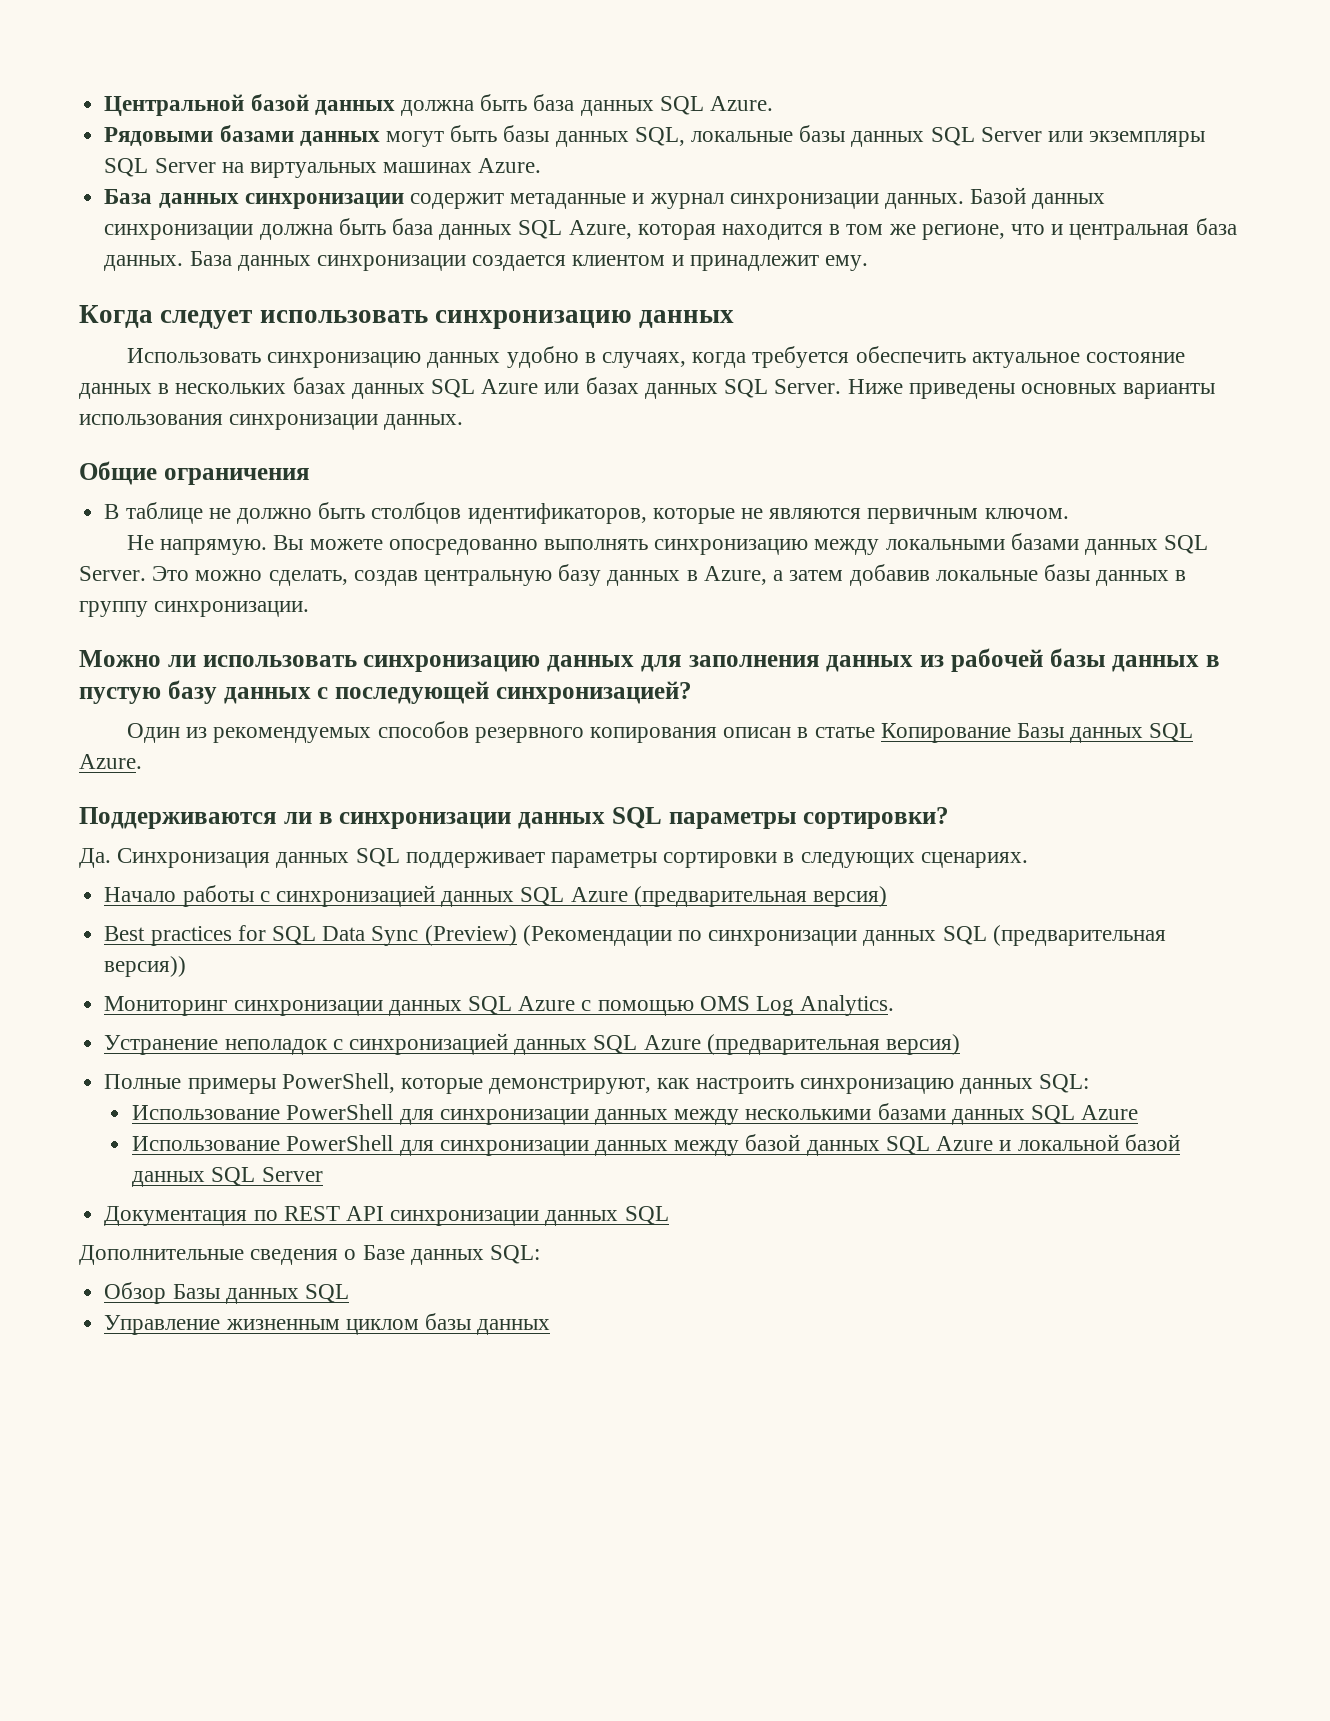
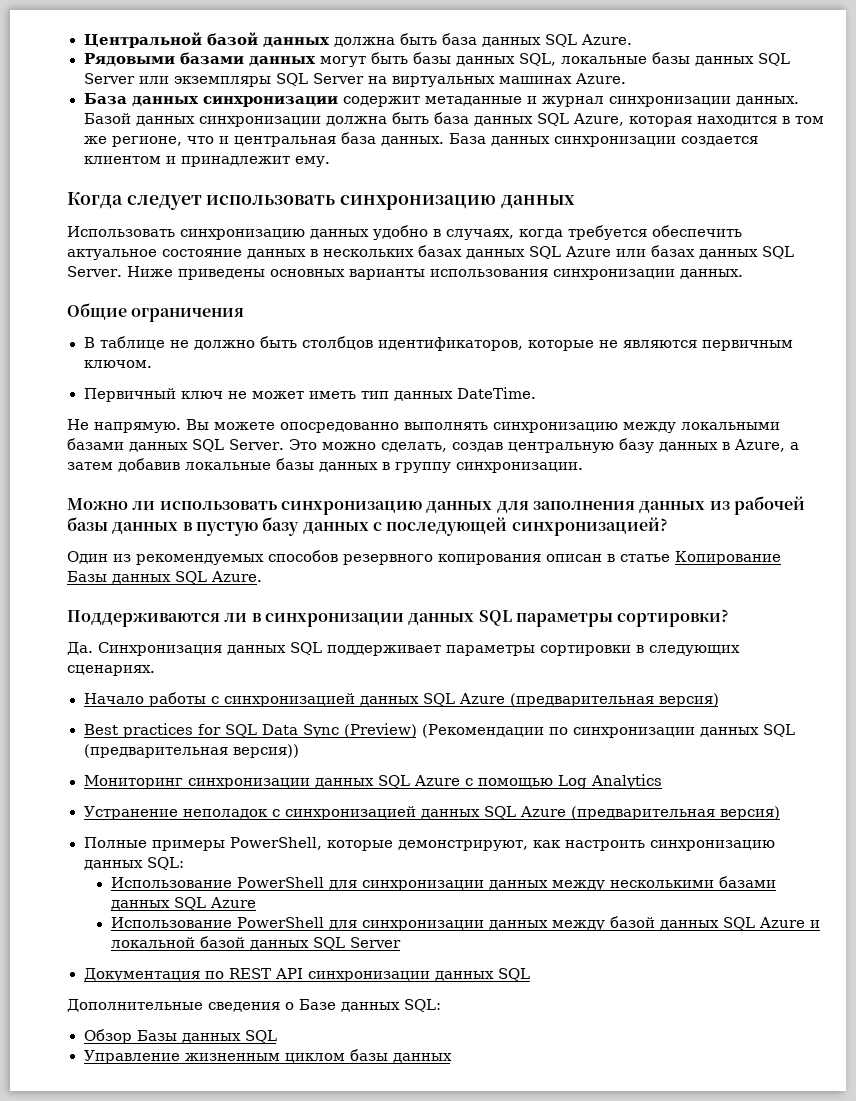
(1069, 513) none -> [83,387,536,402] // Первичный ключ не может иметь тип данных DateTime.
[699,995,895,1016] OMS Log Analytics. -> [557,774,662,789] Log Analytics

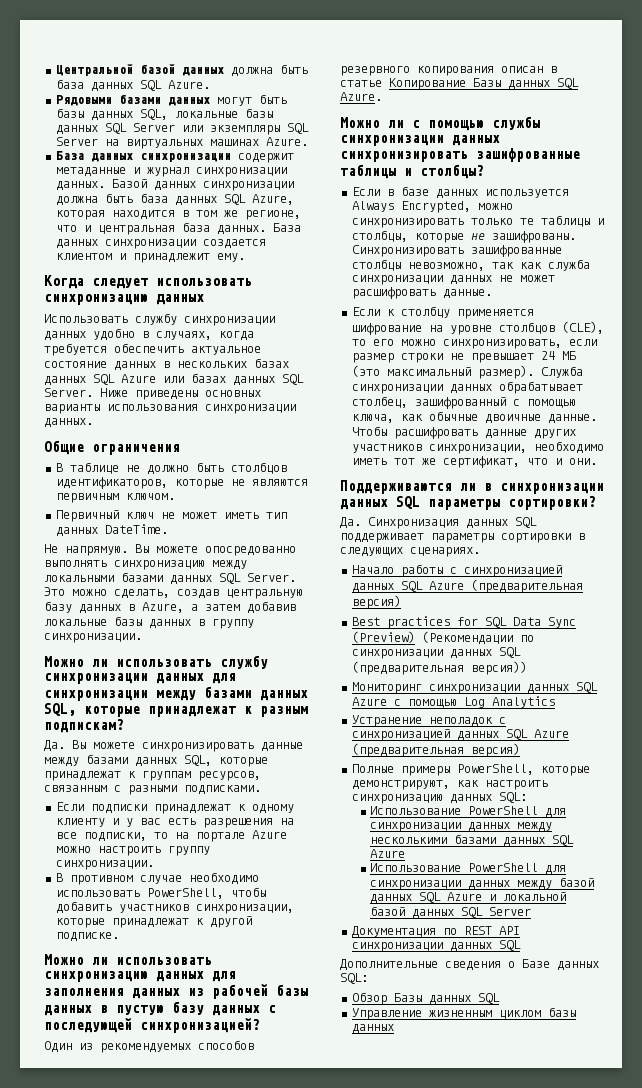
[180,229,305,240] синхронизацию -> [135,313,275,326] службу синхронизации
(583, 467) none -> [44,655,268,669] [44,673,236,684] [44,686,308,701] [44,703,308,717] [44,719,124,733] [44,740,303,752] [44,754,268,767] [44,771,261,781] [44,785,261,795] [55,802,294,814] [55,818,294,828] [55,830,287,842] [55,846,210,856] [55,860,154,870] [55,872,259,885] [55,887,266,899] [55,901,294,914] [55,916,252,928] [55,932,119,942] // Можно ли использовать службу синхронизации данных для синхронизации между базами данных SQL, которые принадлежат к разным подпискам? // Да. Вы можете синхронизировать данные между базами данных SQL, которые принадлежат к группам ресурсов, связанным с разными подписками. // Если подписки принадлежат к одному клиенту и у вас есть разрешения на все подписки, то на портале Azure можно настроить группу синхронизации. // В противном случае необходимо использовать PowerShell, чтобы добавить участников синхронизации, которые принадлежат к другой подписке.
(262, 576) none -> [340,116,540,131] [340,135,500,146] [340,148,580,162] [340,164,484,179] [351,186,569,199] [351,201,513,213] [351,215,604,228] [351,230,576,243] [351,245,562,257] [351,259,590,271] [351,275,555,285] [351,287,492,299] [351,306,534,319] [351,321,604,335] [351,339,597,349] [351,351,576,363] [351,365,583,379] [351,381,583,394] [351,396,576,409] [351,411,597,424] [351,426,576,439] [351,441,604,454] [351,456,597,468] // Можно ли с помощью службы синхронизации данных синхронизировать зашифрованные таблицы и столбцы? // Если в базе данных используется Always Encrypted, можно синхронизировать только те таблицы и столбцы, которые не зашифрованы. Синхронизировать зашифрованные столбцы невозможно, так как служба синхронизации данных не может расшифровать данные. // Если к столбцу применяется шифрование на уровне столбцов (CLE), то его можно синхронизировать, если размер строки не превышает 24 МБ (это максимальный размер). Служба синхронизации данных обрабатывает столбец, зашифрованный с помощью ключа, как обычные двоичные данные. Чтобы расшифровать данные других участников синхронизации, необходимо иметь тот же сертификат, что и они.

